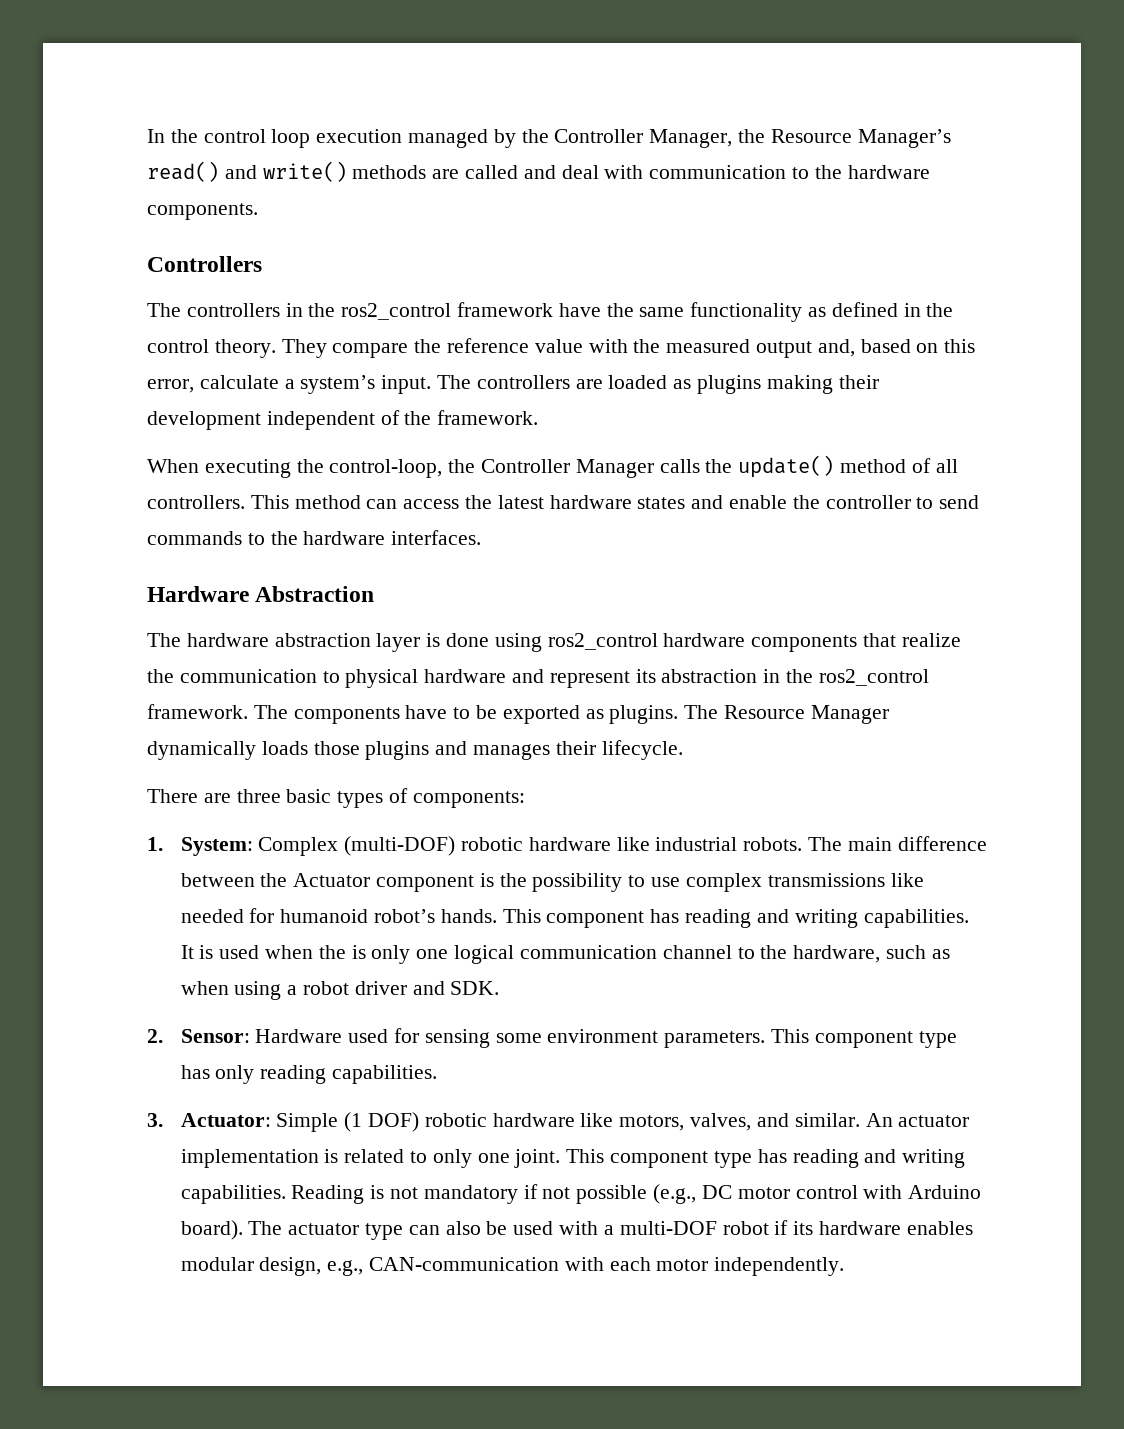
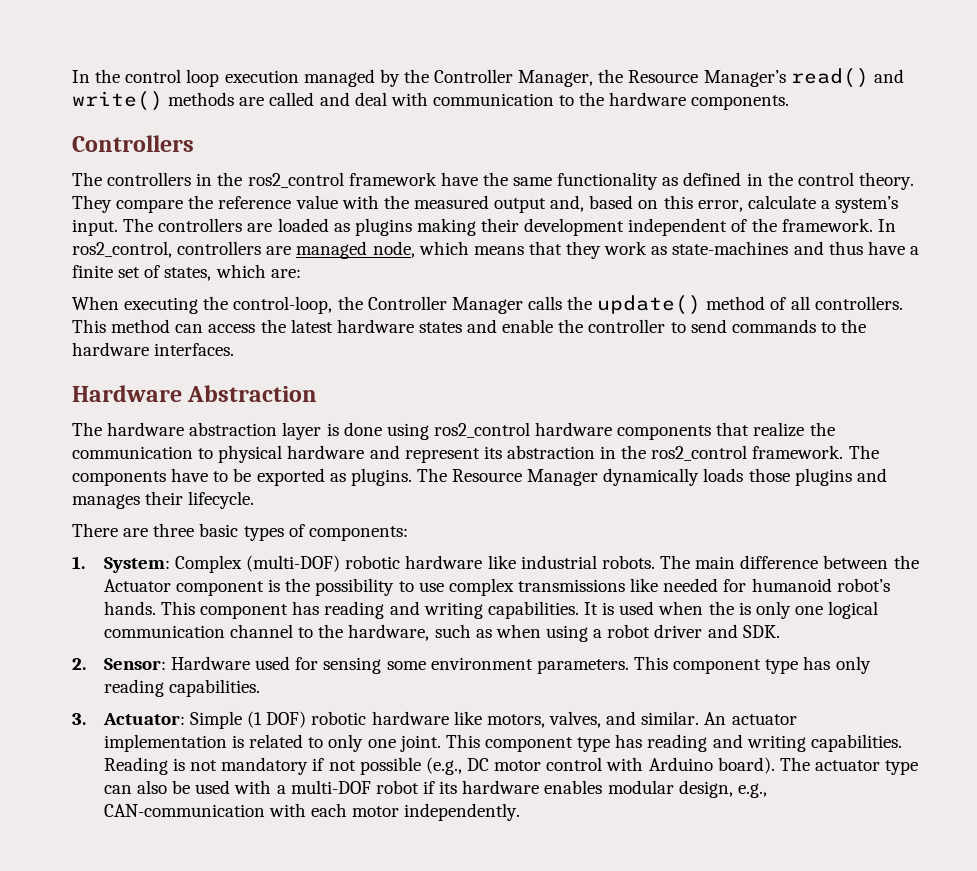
(539, 417) none -> [877,219,896,232] [72,241,919,259] [72,264,301,281] In ros2_control, controllers are managed node, which means that they work as state-machines and thus have a finite set of states, which are:

